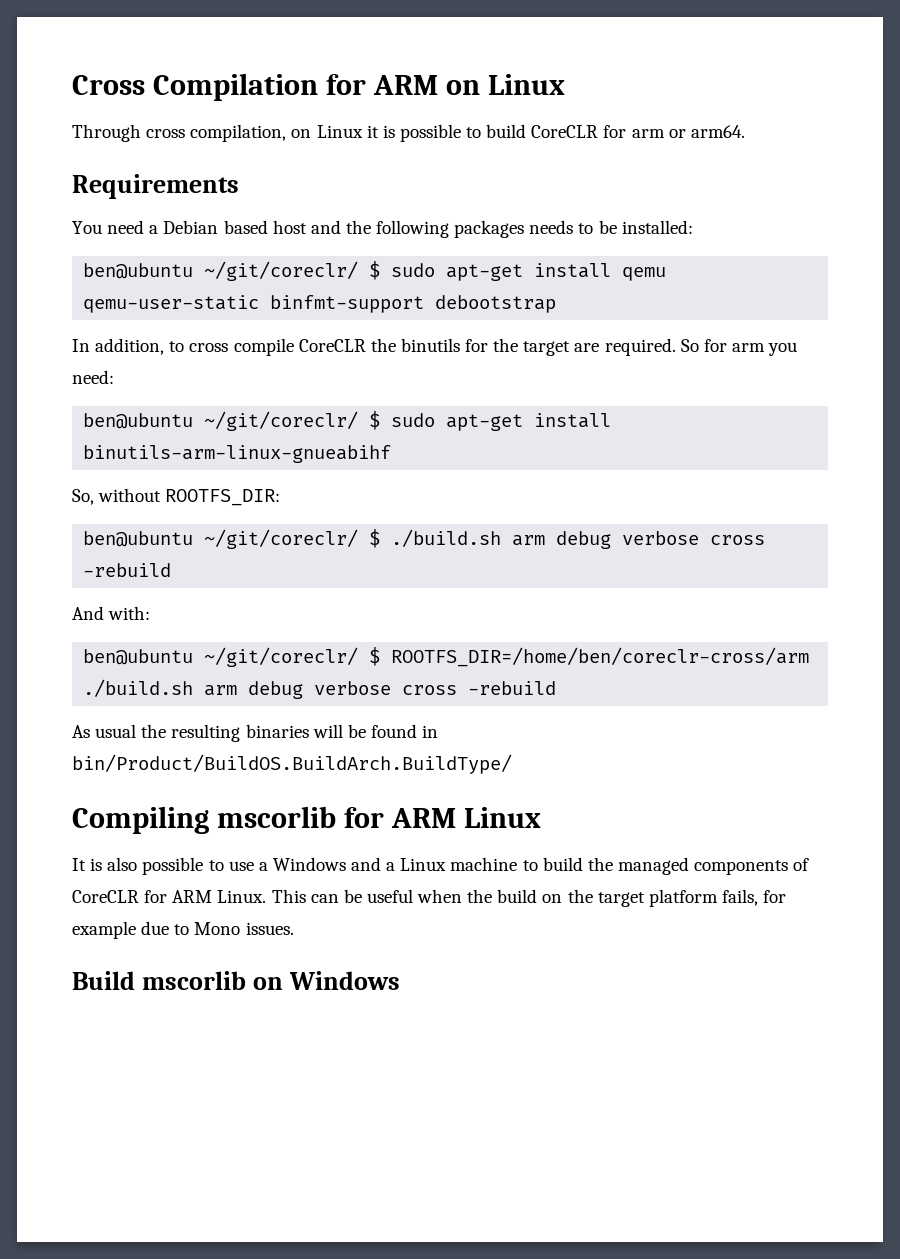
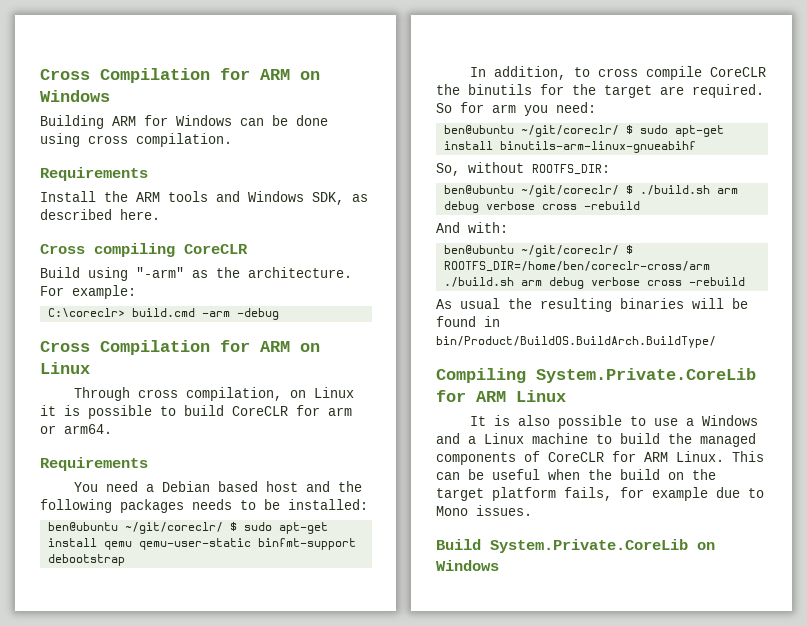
[72,73,480,101] Cross Compilation for ARM on -> [40,68,320,83] [40,90,110,102] [40,115,328,129] [40,133,232,147] [40,167,148,181] [40,191,368,205] [40,209,160,220] [40,243,248,257] [40,267,352,281] [40,285,136,299] [48,308,280,320] [40,340,320,355] Cross Compilation for ARM on Windows // Building ARM for Windows can be done using cross compilation. // Requirements // Install the ARM tools and Windows SDK, as described here. // Cross compiling CoreCLR // Build using "-arm" as the architecture. For example: // C:\coreclr> build.cmd -arm -debug // Cross Compilation for ARM on
[216,806,336,828] mscorlib -> [536,368,756,383] System.Private.CoreLib
[141,971,246,990] mscorlib -> [490,539,688,553] System.Private.CoreLib

